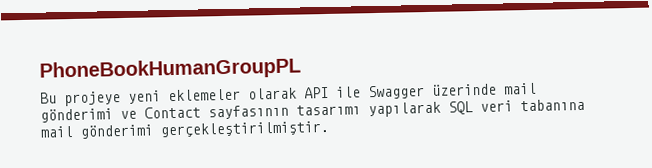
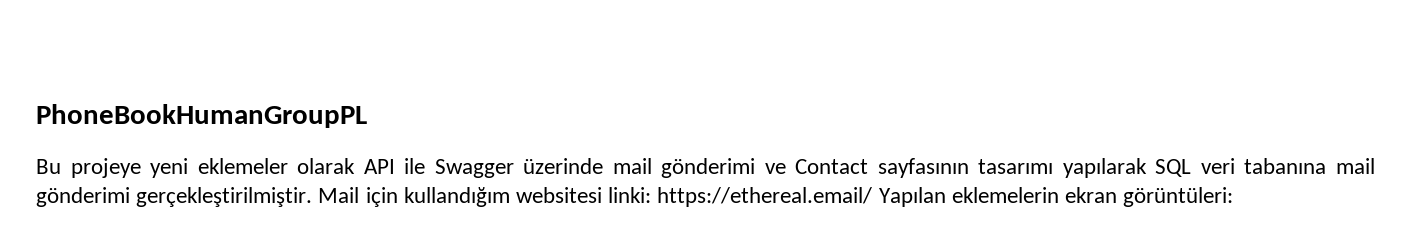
(329, 129) none -> [318,187,1234,207] Mail için kullandığım websitesi linki: https://ethereal.email/ Yapılan eklemelerin ekran görüntüleri:

